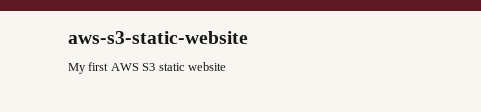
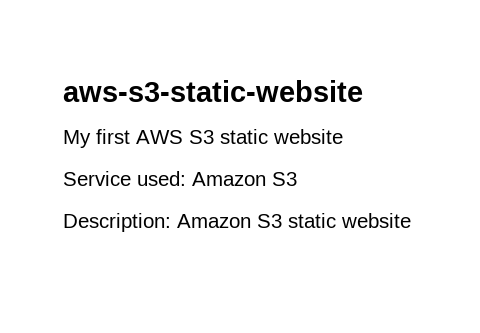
(226, 66) none -> [63,171,297,186] [63,213,411,232] // Service used: Amazon S3 // Description: Amazon S3 static website

